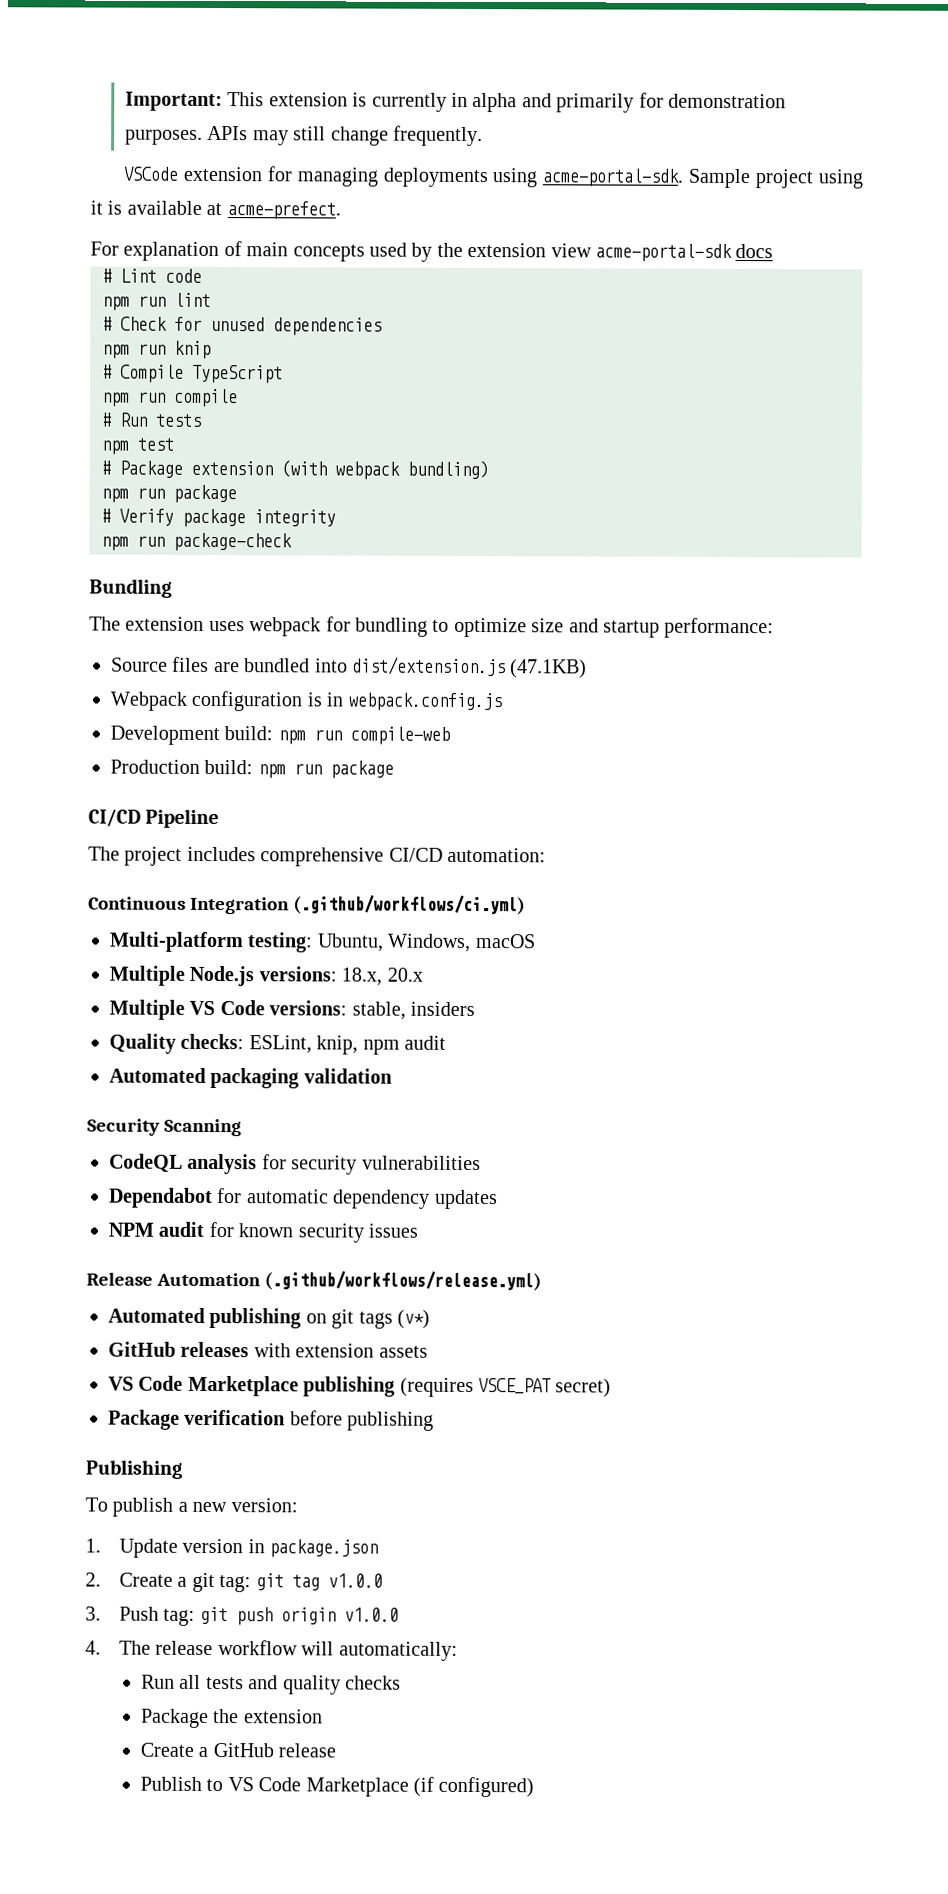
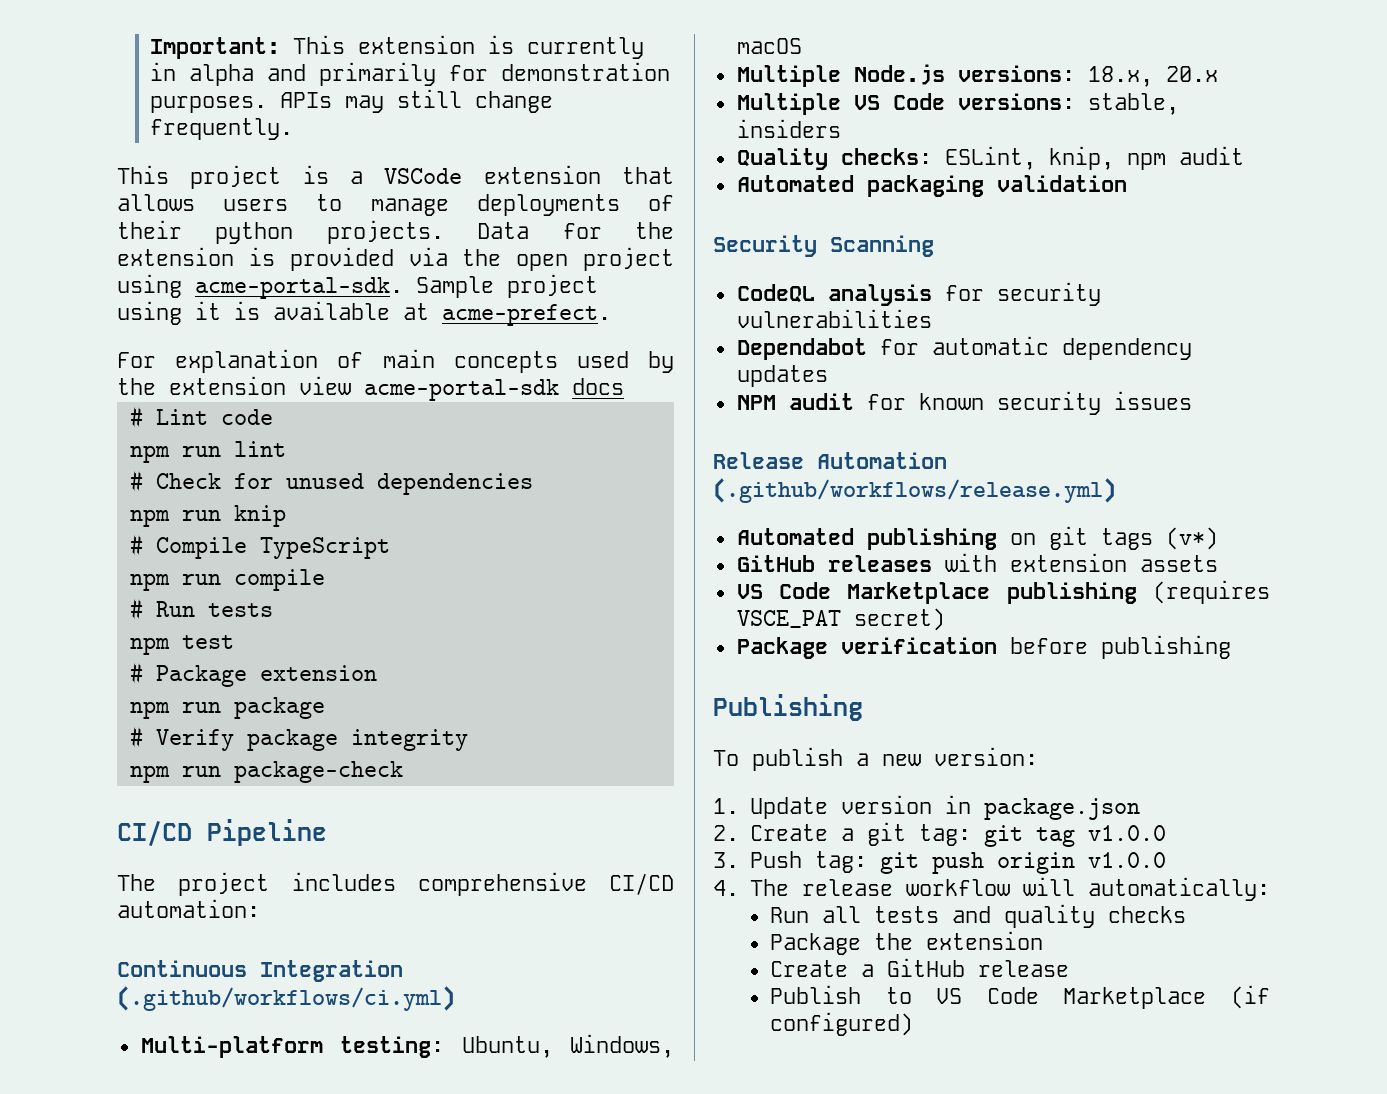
[123,166,488,188] VSCode extension for managing deployments -> [117,165,674,189] [117,194,674,216] [117,220,674,244] [117,247,674,271] This project is a VSCode extension that allows users to manage deployments of their python projects. Data for the extension is provided via the open project
[281,460,489,480] (with webpack bundling) -> (377, 673) none
[89,578,172,598] [89,616,775,639] [111,656,588,679] [110,690,502,712] [110,725,450,746] [110,759,394,779] // Bundling // The extension uses webpack for bundling to optimize size and startup performance: // Source files are bundled into dist/extension.js (47.1KB) // Webpack configuration is in webpack.config.js // Development build: npm run compile-web // Production build: npm run package -> (403, 772) none

